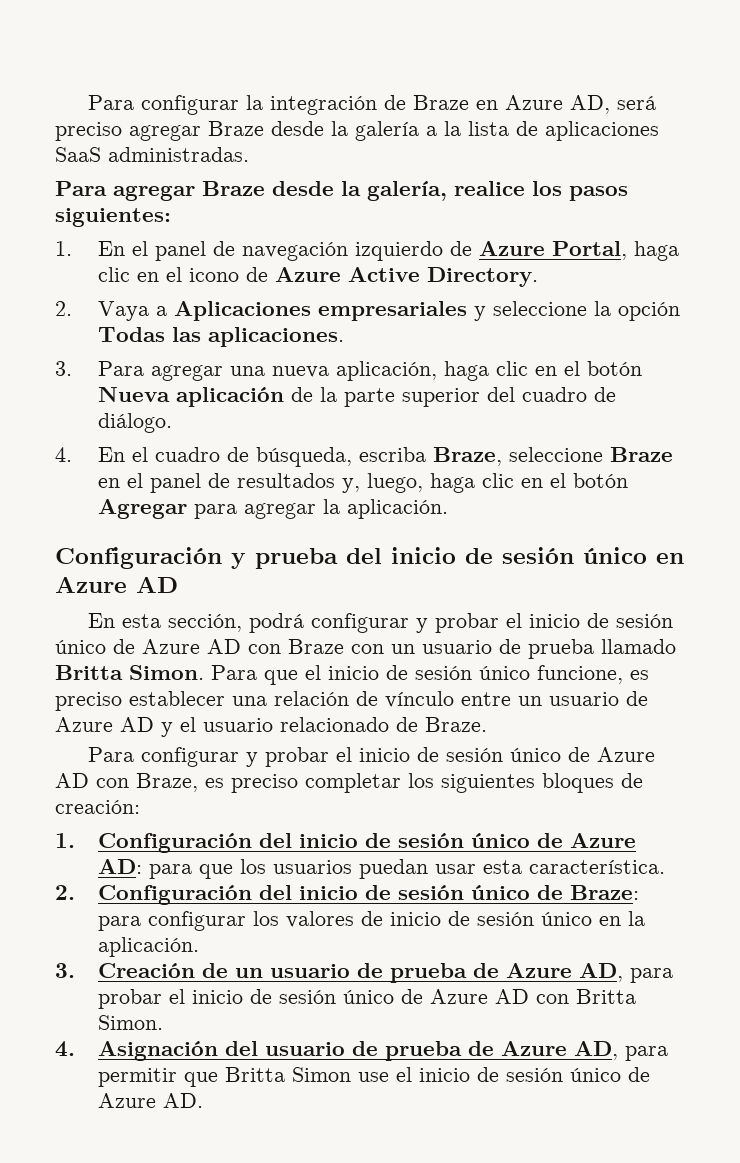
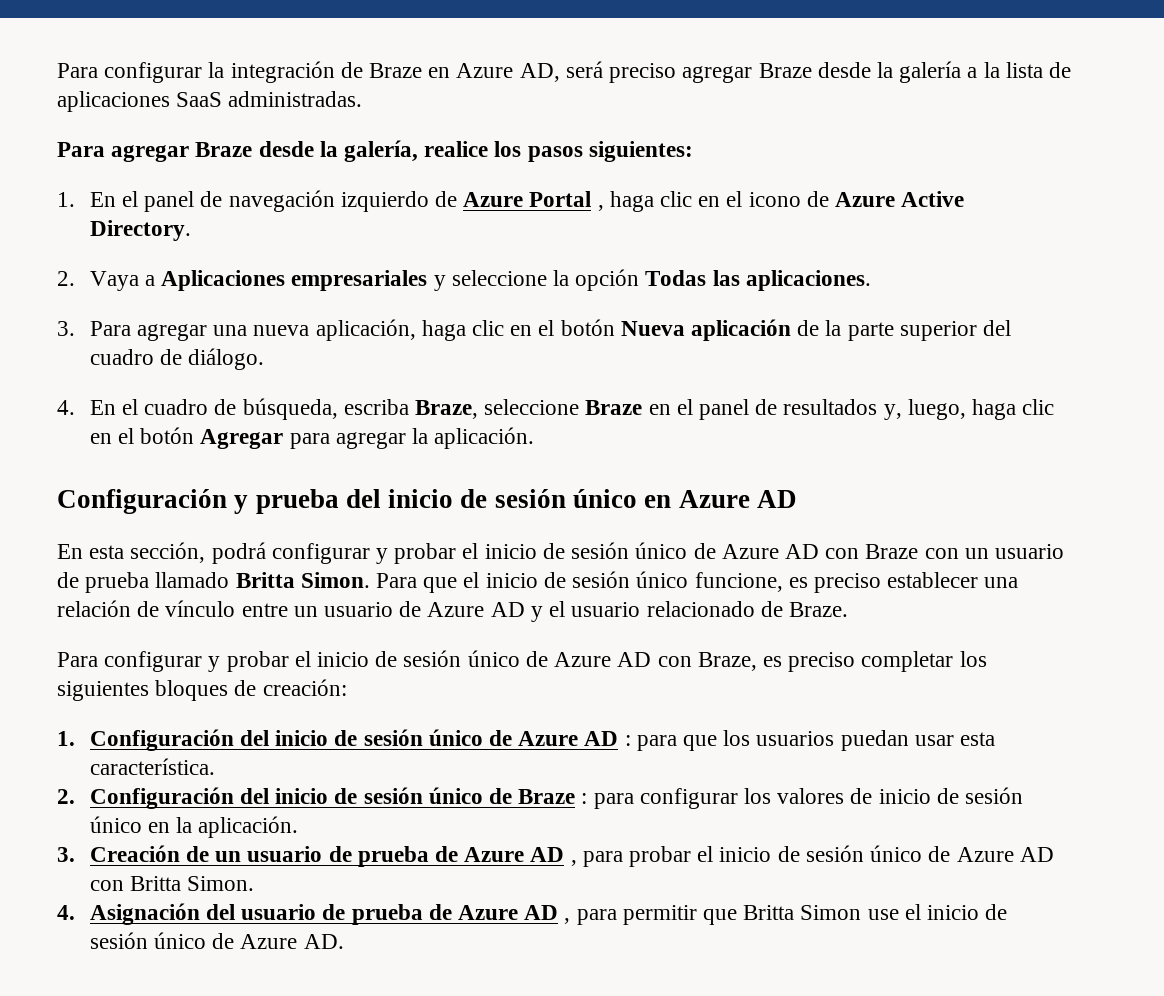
[551,241,627,260] Portal, -> [529,191,604,211] Portal ,
[97,859,142,874] AD: -> [584,731,631,746] AD :
[569,885,639,900] Braze: -> [518,789,588,804] Braze :
[578,963,623,982] AD, -> [530,847,577,866] AD ,
[573,1041,618,1060] AD, -> [524,905,571,924] AD ,

